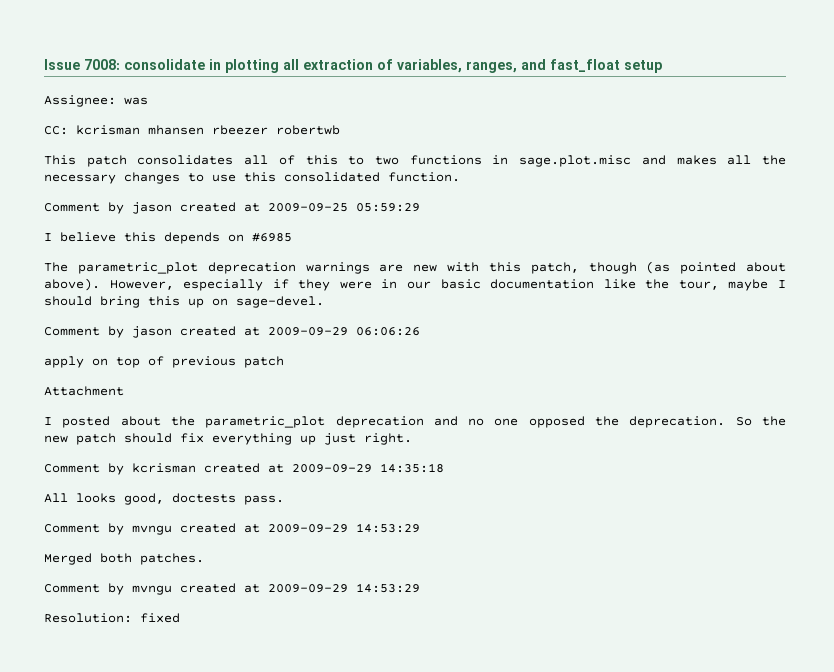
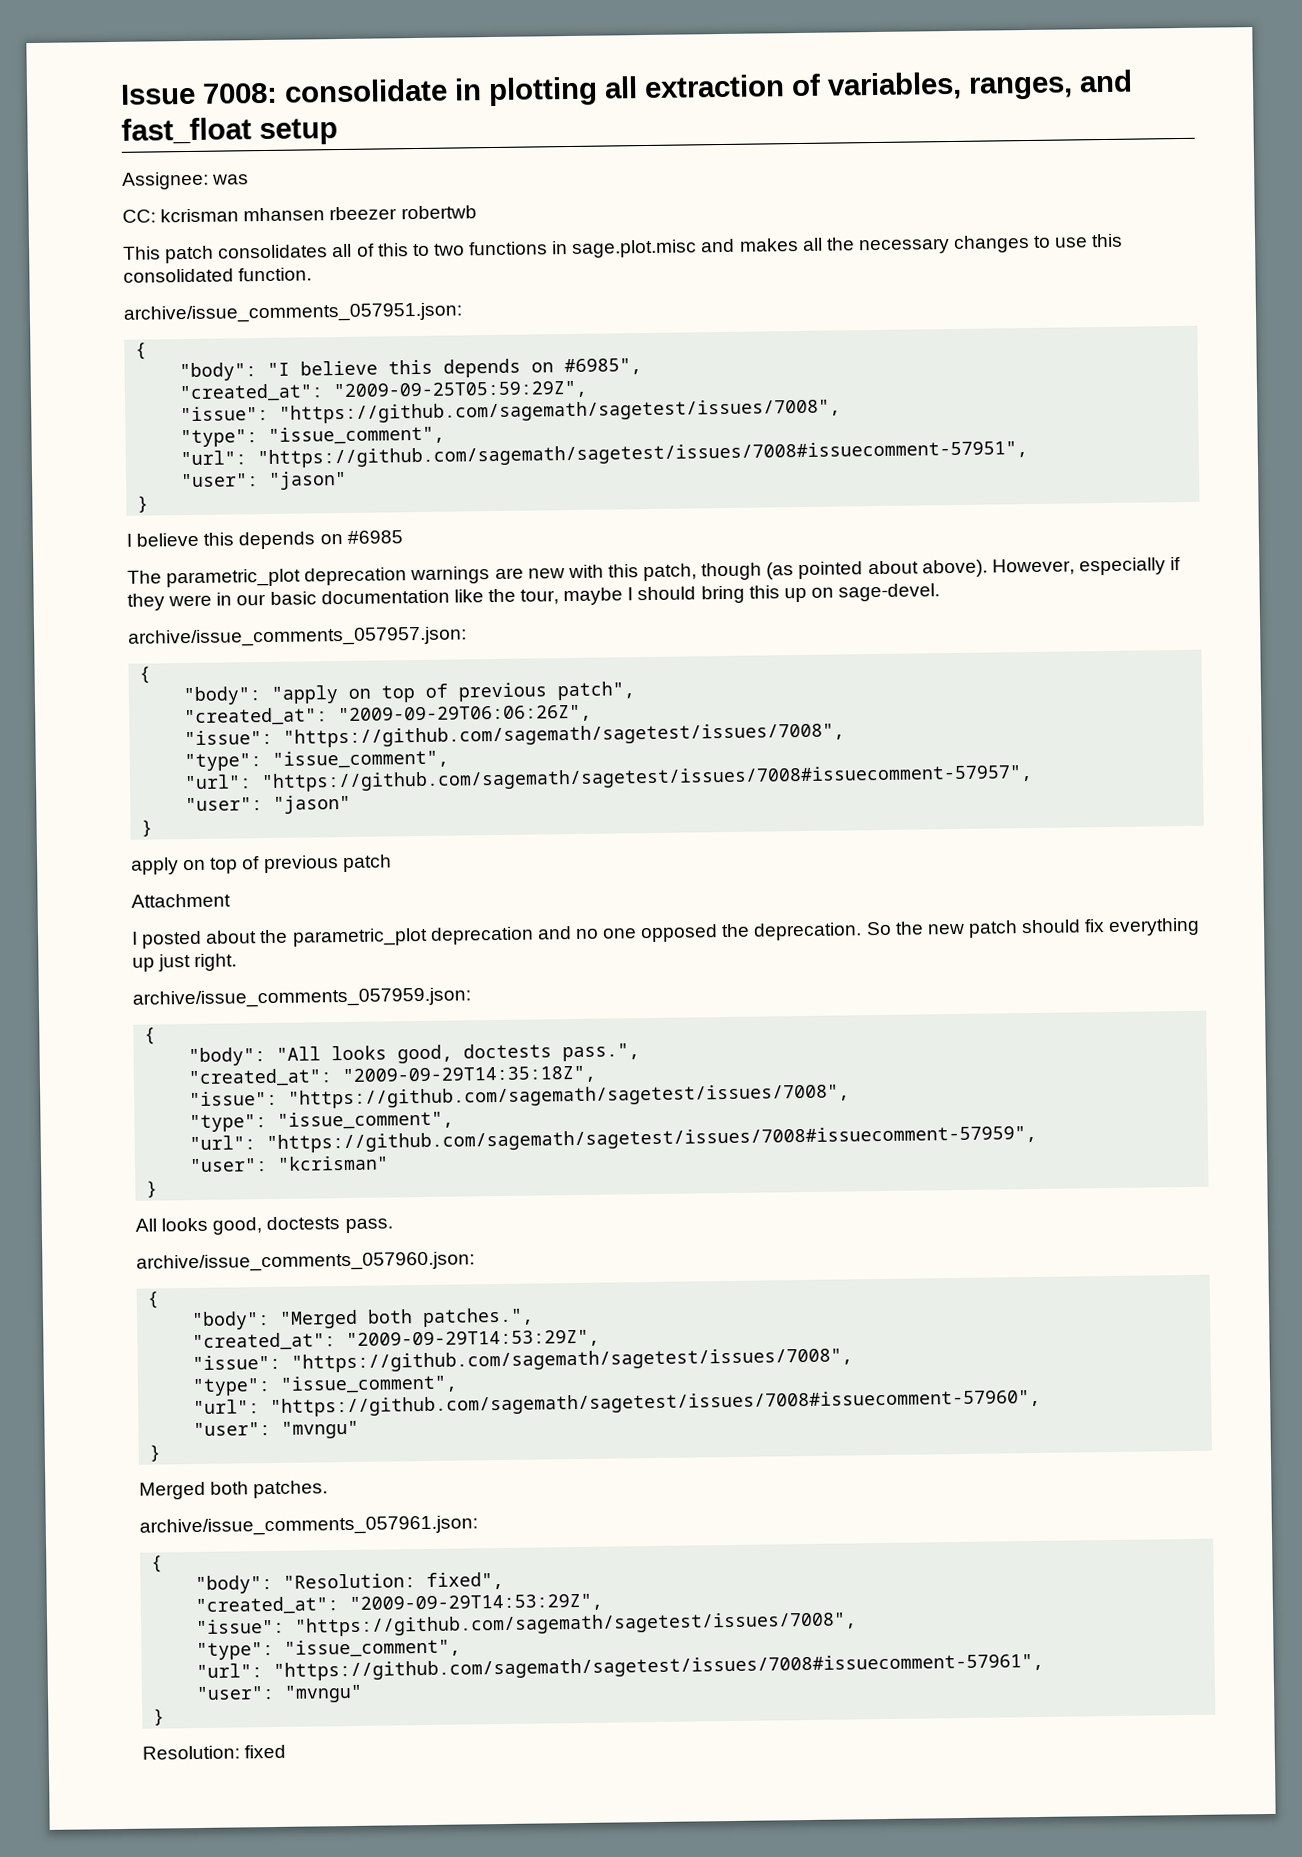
[44,202,420,214] Comment by jason created at 2009-09-25 05:59:29 -> [123,302,463,324] [135,342,148,360] [179,358,643,382] [179,380,589,403] [180,398,842,424] [180,425,446,448] [180,440,1029,469] [181,470,348,490] [137,495,150,513] archive/issue_comments_057951.json: // { // "body": "I believe this depends on #6985", // "created_at": "2009-09-25T05:59:29Z", // "issue": "https://github.com/sagemath/sagetest/issues/7008", // "type": "issue_comment", // "url": "https://github.com/sagemath/sagetest/issues/7008#issuecomment-57951", // "user": "jason" // }
[44,326,420,338] Comment by jason created at 2009-09-29 06:06:26 -> [128,626,467,648] [139,666,152,684] [183,681,636,706] [184,704,593,727] [184,722,846,748] [184,749,450,772] [184,763,1034,793] [185,794,352,814] [141,819,154,837] archive/issue_comments_057957.json: // { // "body": "apply on top of previous patch", // "created_at": "2009-09-29T06:06:26Z", // "issue": "https://github.com/sagemath/sagetest/issues/7008", // "type": "issue_comment", // "url": "https://github.com/sagemath/sagetest/issues/7008#issuecomment-57957", // "user": "jason" // }
[44,463,444,475] Comment by kcrisman created at 2009-09-29 14:35:18 -> [132,987,471,1009] [144,1027,157,1045] [188,1043,641,1067] [188,1065,598,1088] [189,1083,851,1109] [189,1110,455,1133] [189,1124,1038,1154] [189,1155,390,1173] [146,1180,159,1198] archive/issue_comments_057959.json: // { // "body": "All looks good, doctests pass.", // "created_at": "2009-09-29T14:35:18Z", // "issue": "https://github.com/sagemath/sagetest/issues/7008", // "type": "issue_comment", // "url": "https://github.com/sagemath/sagetest/issues/7008#issuecomment-57959", // "user": "kcrisman" // }
[44,523,420,535] [44,553,204,565] [44,583,420,595] Comment by mvngu created at 2009-09-29 14:53:29 // Merged both patches. // Comment by mvngu created at 2009-09-29 14:53:29 -> [136,1251,475,1273] [147,1291,160,1309] [191,1307,535,1331] [192,1329,601,1352] [192,1347,854,1373] [192,1374,459,1397] [193,1388,1042,1418] [193,1420,360,1439] [149,1444,162,1462] [139,1480,329,1500] [139,1515,478,1537] [151,1555,164,1573] [195,1571,505,1595] [195,1593,604,1616] [196,1611,858,1637] [196,1638,462,1661] [196,1652,1045,1682] [196,1684,364,1703] [153,1708,166,1726] archive/issue_comments_057960.json: // { // "body": "Merged both patches.", // "created_at": "2009-09-29T14:53:29Z", // "issue": "https://github.com/sagemath/sagetest/issues/7008", // "type": "issue_comment", // "url": "https://github.com/sagemath/sagetest/issues/7008#issuecomment-57960", // "user": "mvngu" // } // Merged both patches. // archive/issue_comments_057961.json: // { // "body": "Resolution: fixed", // "created_at": "2009-09-29T14:53:29Z", // "issue": "https://github.com/sagemath/sagetest/issues/7008", // "type": "issue_comment", // "url": "https://github.com/sagemath/sagetest/issues/7008#issuecomment-57961", // "user": "mvngu" // }

